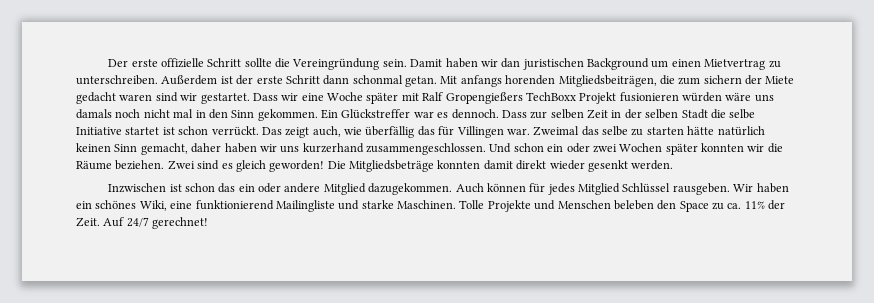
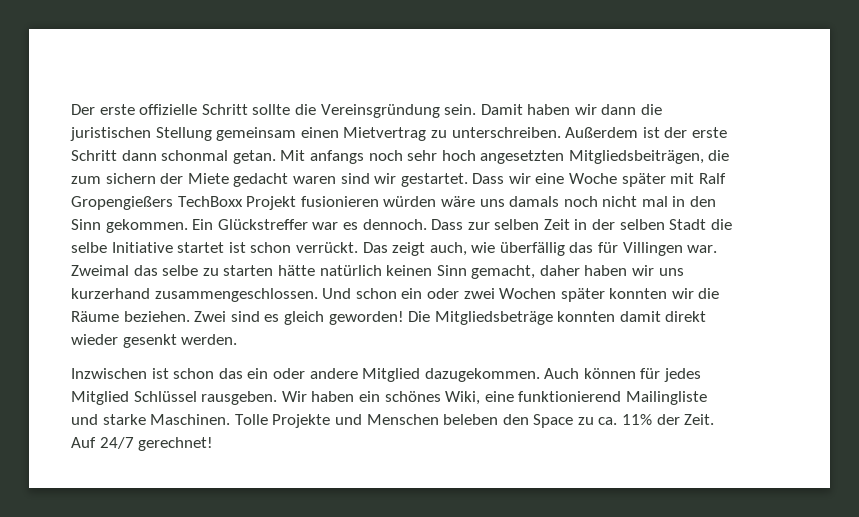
[292,58,380,70] Vereingründung -> [320,104,440,118] Vereinsgründung
[501,58,669,70] dan juristischen Background um -> [601,104,663,115] [70,127,297,141] dann die juristischen Stellung gemeinsam
[505,75,556,85] horenden -> [368,150,565,164] noch sehr hoch angesetzten

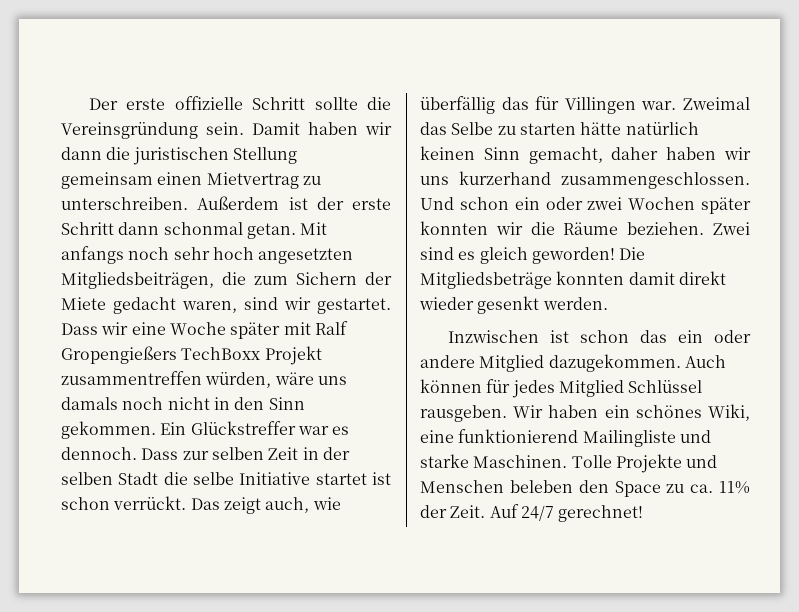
[105,173,156,184] sichern -> [296,272,357,285] Sichern
[292,176,336,184] waren -> [182,301,237,313] waren,
[300,196,437,207] fusionieren würden -> [61,371,272,388] zusammentreffen würden,
[641,196,668,207] mal -> (210, 403) none
[162,265,199,276] selbe -> [451,122,494,135] Selbe

